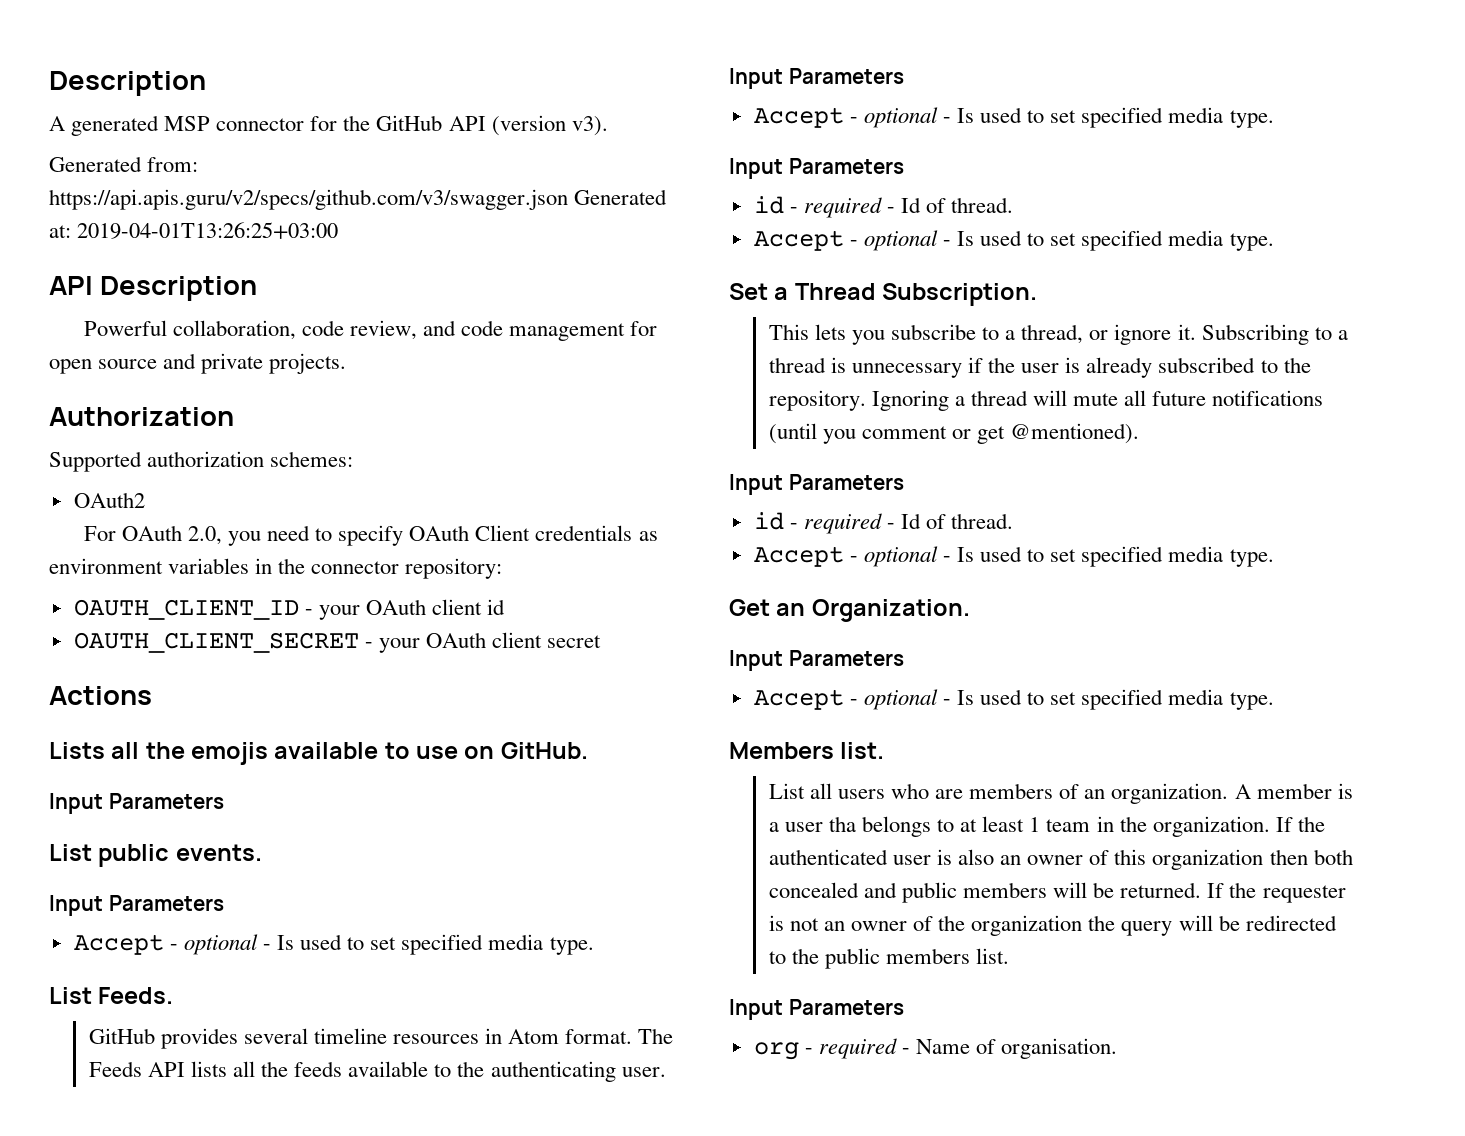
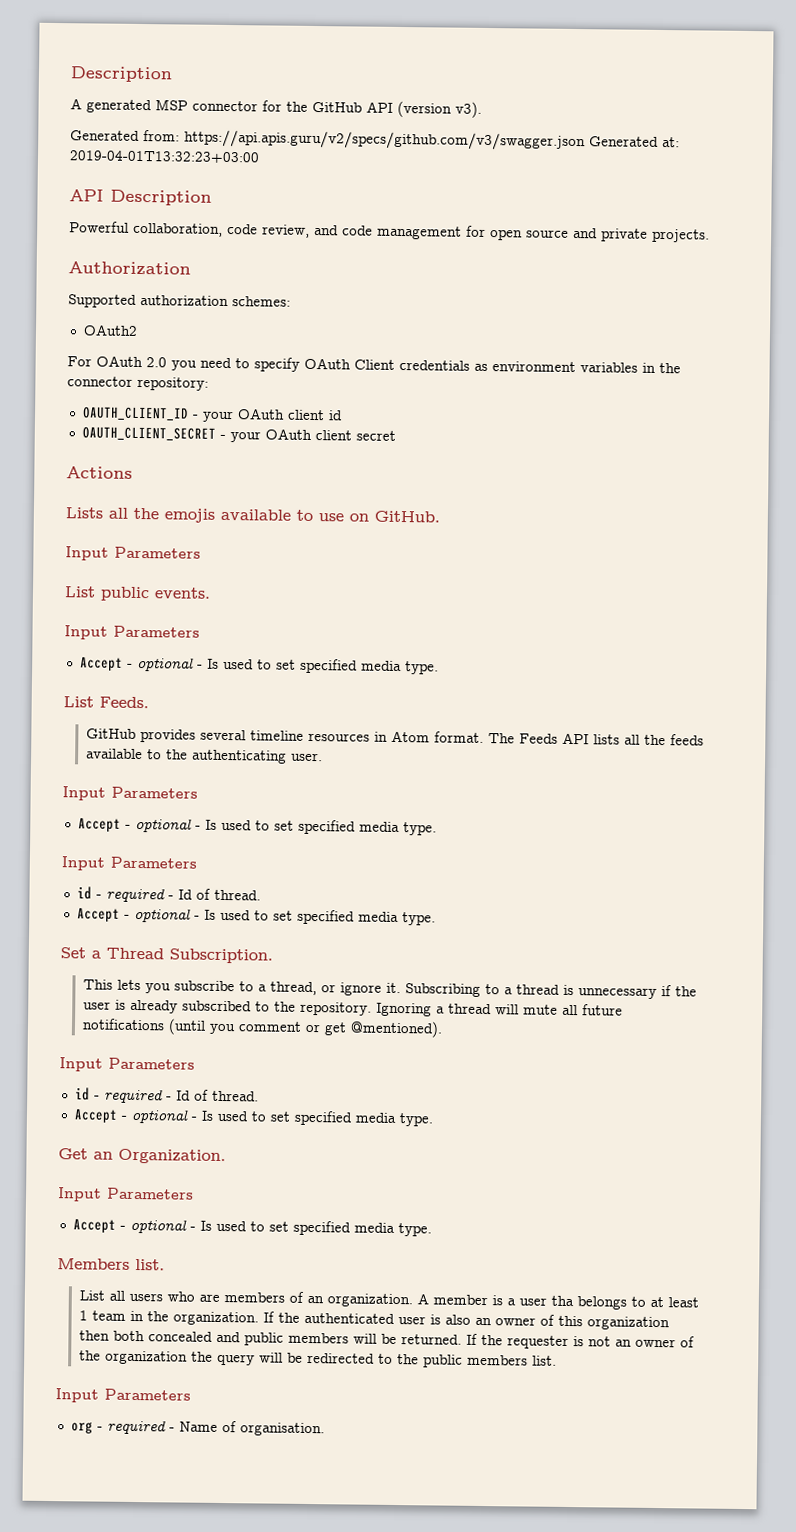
[77,222,339,239] 2019-04-01T13:26:25+03:00 -> [69,150,260,164] 2019-04-01T13:32:23+03:00
[187,526,222,545] 2.0, -> [146,357,167,368] 2.0

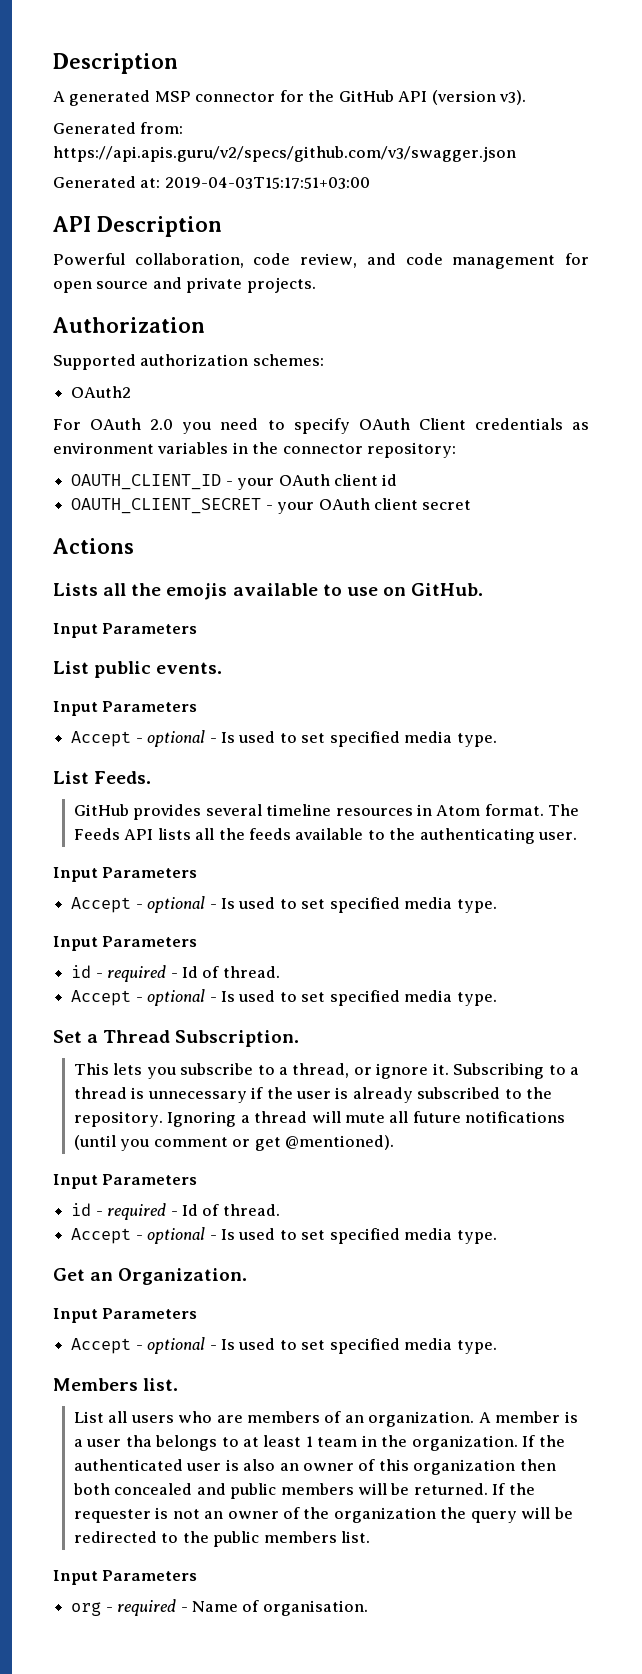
(586, 140) none -> (516, 154) //
[69,150,260,164] 2019-04-01T13:32:23+03:00 -> [164,177,370,189] 2019-04-03T15:17:51+03:00

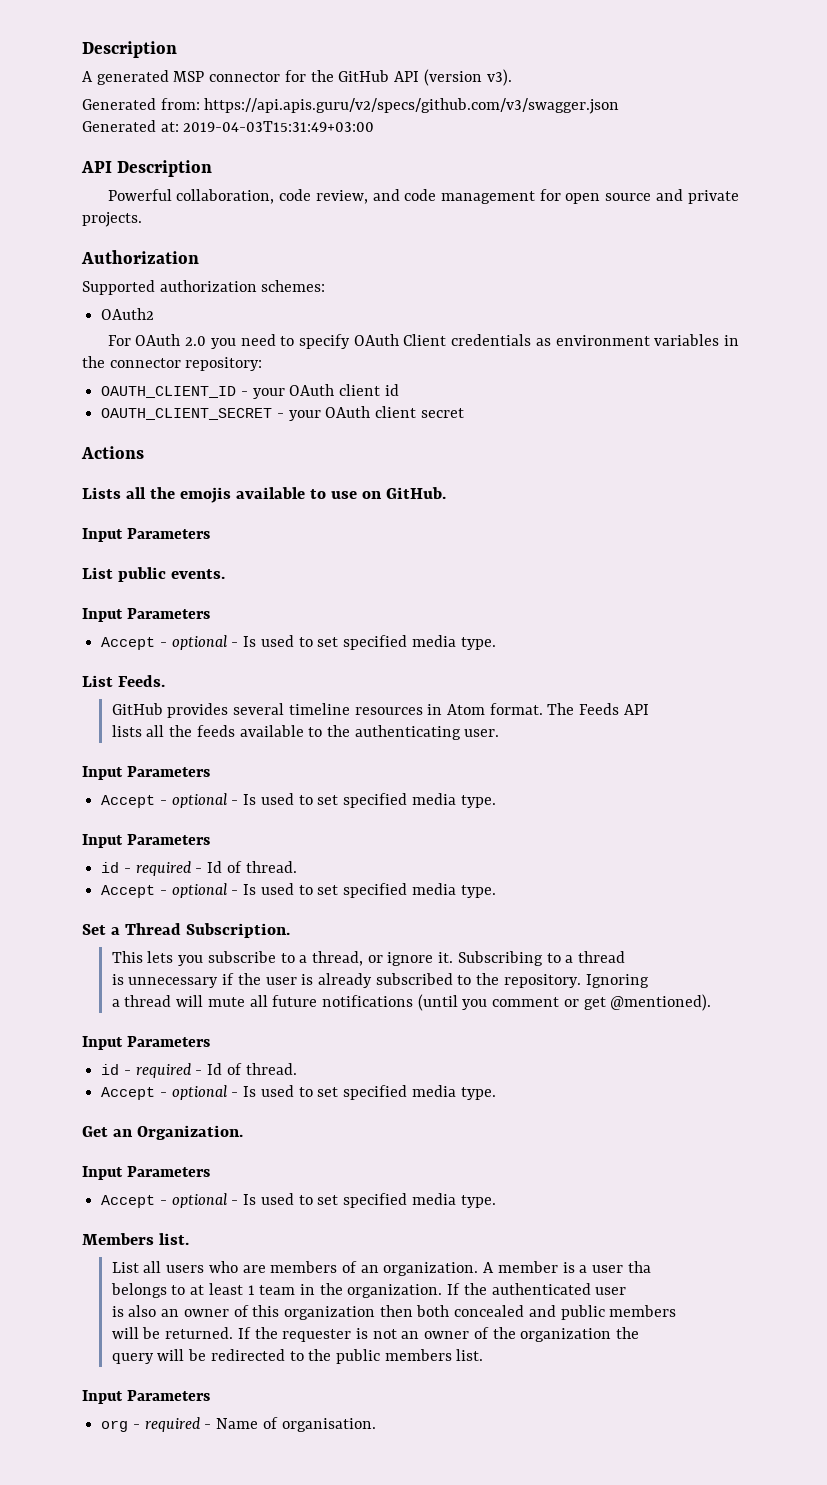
[164,177,370,189] 2019-04-03T15:17:51+03:00 -> [183,121,375,132] 2019-04-03T15:31:49+03:00
(154, 834) none -> (649, 709) //
(127, 1093) none -> (626, 957) //
(237, 1119) none -> (649, 981) //
(152, 1441) none -> (651, 1267) //
(222, 1467) none -> (627, 1291) //
(354, 1489) none -> (677, 1311) //
(467, 1513) none -> (640, 1333) //

